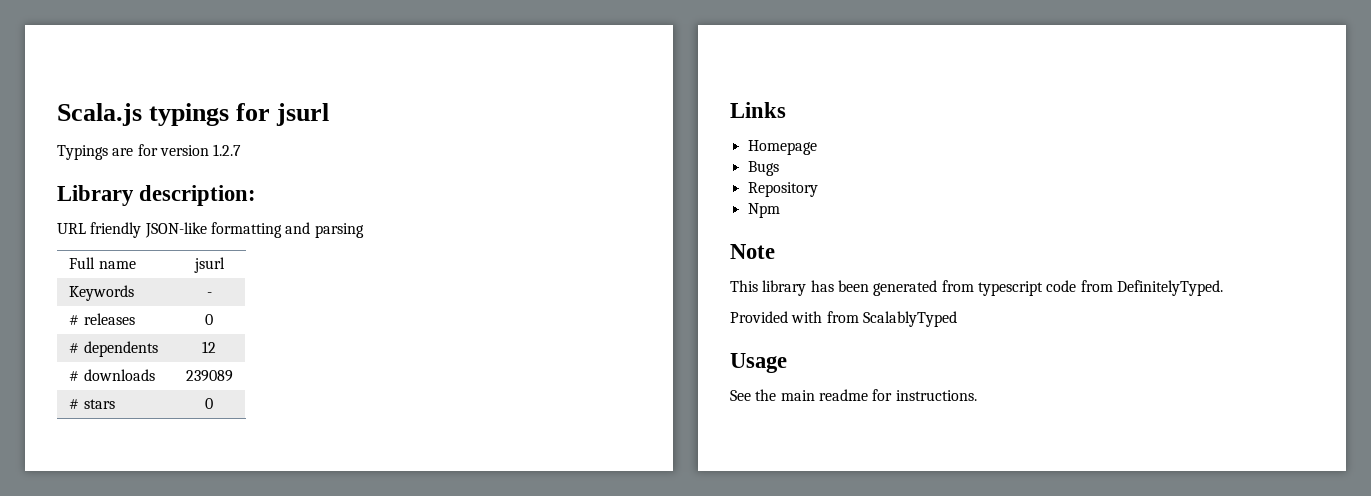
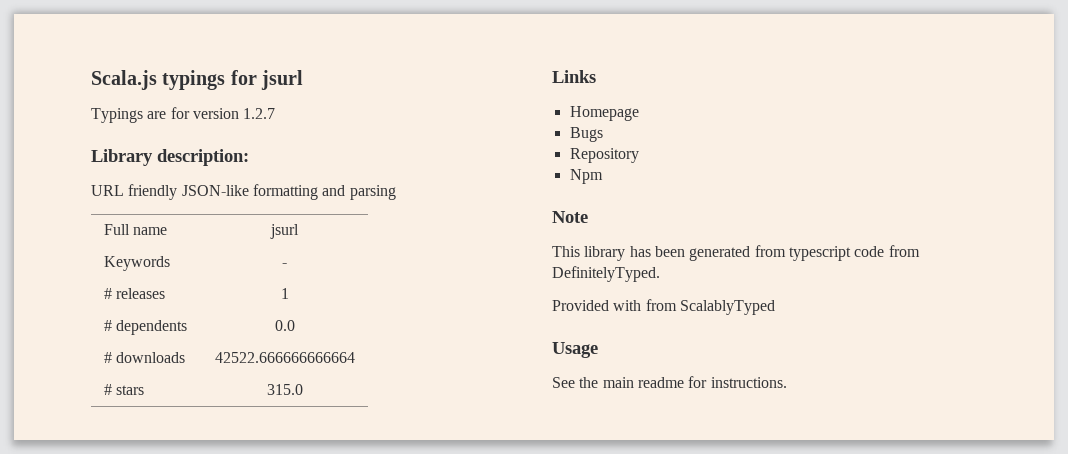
[205,314,213,325] 0 -> [280,288,289,299] 1
[202,341,216,353] 12 -> [274,320,295,331] 0.0
[185,370,233,382] 239089 -> [214,352,355,363] 42522.666666666664
[205,398,213,409] 0 -> [266,384,303,395] 315.0

